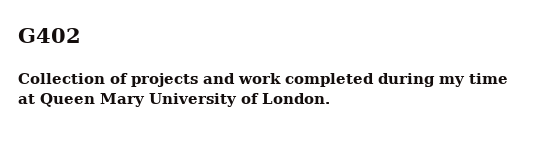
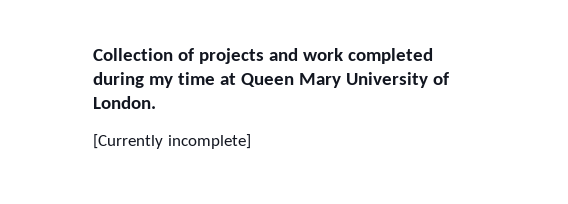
[18,28,81,43] G402 // -> (93, 54) none
(330, 98) none -> [93,134,251,149] // [Currently incomplete]

